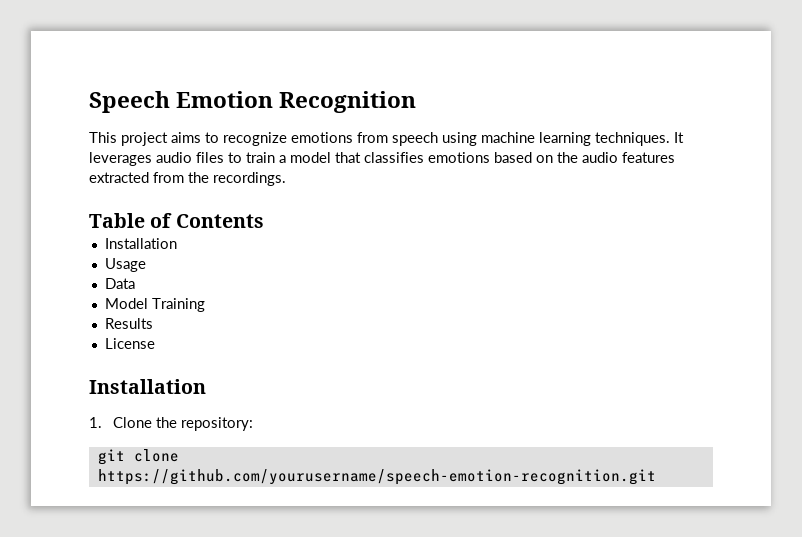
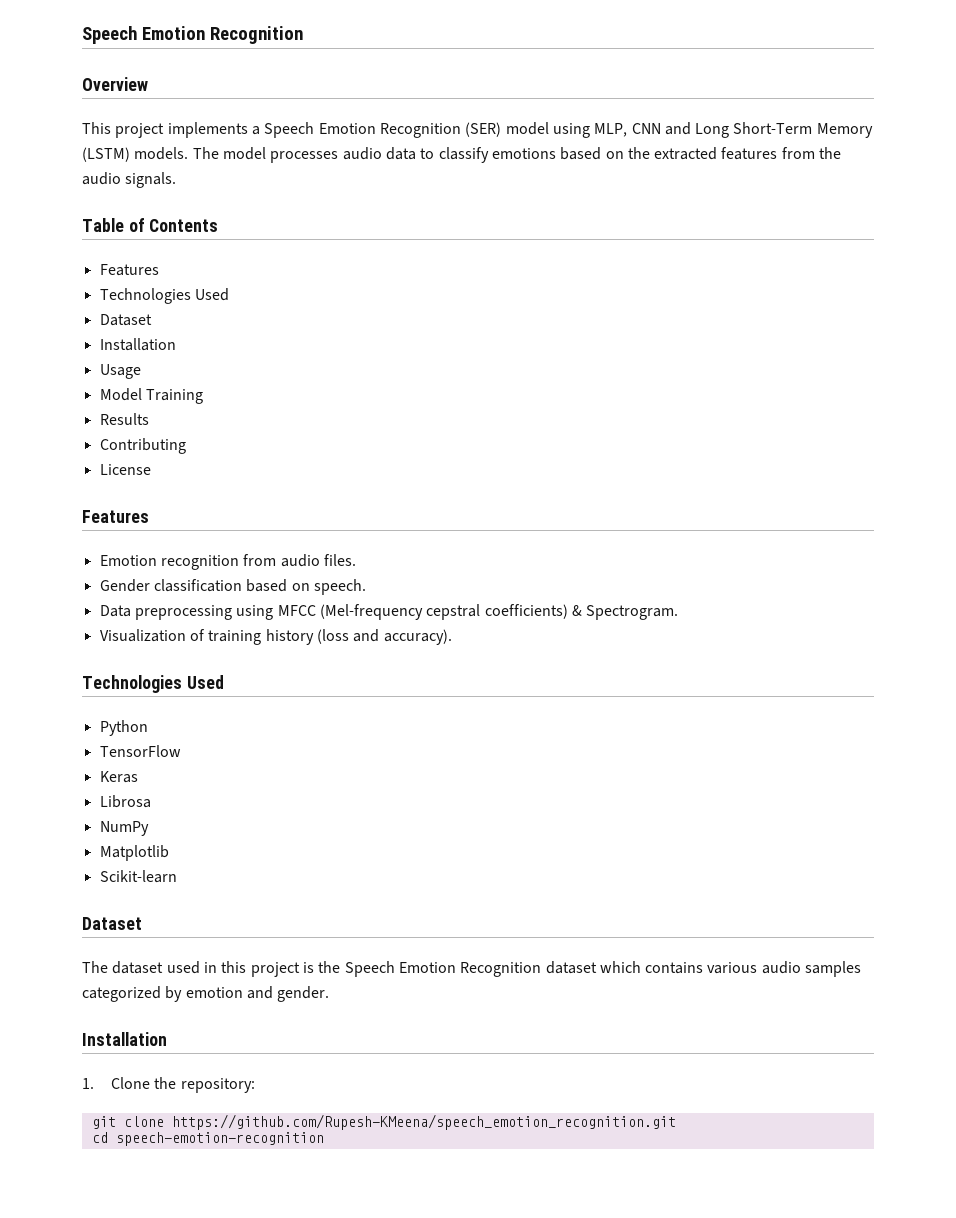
[89,91,417,113] Speech Emotion Recognition -> [82,26,303,44] [82,77,148,91] Speech Emotion Recognition // Overview
[171,132,684,146] [89,152,675,166] [89,172,286,186] aims to recognize emotions from speech using machine learning techniques. It leverages audio files to train a model that classifies emotions based on the audio features extracted from the recordings. -> [167,122,873,138] [82,147,842,163] [82,172,177,188] implements a Speech Emotion Recognition (SER) model using MLP, CNN and Long Short-Term Memory (LSTM) models. The model processes audio data to classify emotions based on the extracted features from the audio signals.
(264, 221) none -> [99,264,159,276] [99,288,229,304] [99,314,152,326] // Features // Technologies Used // Dataset
[104,278,135,289] // Data -> (141, 371) none
(153, 323) none -> [99,438,186,454] // Contributing
(155, 343) none -> [82,510,149,523] [99,554,356,570] [99,579,366,595] [99,604,679,620] [99,629,452,645] [82,675,224,693] [99,720,148,736] [99,745,181,757] [99,771,138,783] [99,795,151,808] [99,821,149,836] [99,845,169,861] [99,870,177,883] [82,917,142,930] [82,961,862,977] [82,986,330,1002] // Features // Emotion recognition from audio files. // Gender classification based on speech. // Data preprocessing using MFCC (Mel-frequency cepstral coefficients) & Spectrogram. // Visualization of training history (loss and accuracy). // Technologies Used // Python // TensorFlow // Keras // Librosa // NumPy // Matplotlib // Scikit-learn // Dataset // The dataset used in this project is the Speech Emotion Recognition dataset which contains various audio samples categorized by emotion and gender.
[97,469,656,485] https://github.com/yourusername/speech-emotion-recognition.git -> [171,1114,676,1130] [91,1132,324,1146] https://github.com/Rupesh-KMeena/speech_emotion_recognition.git // cd speech-emotion-recognition

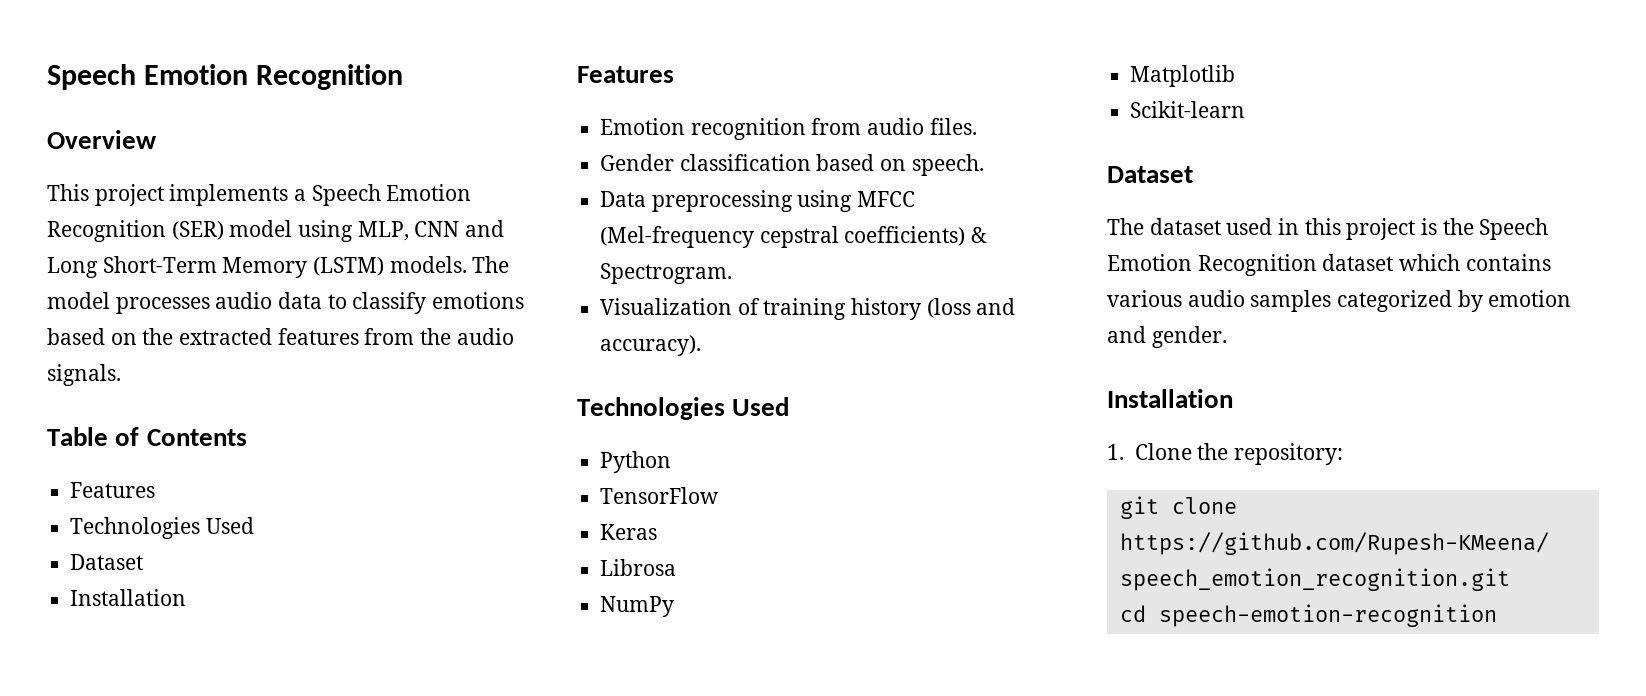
[99,364,141,379] [99,388,203,404] [99,413,149,425] [99,438,186,454] [99,464,151,475] // Usage // Model Training // Results // Contributing // License -> (187, 597) none

